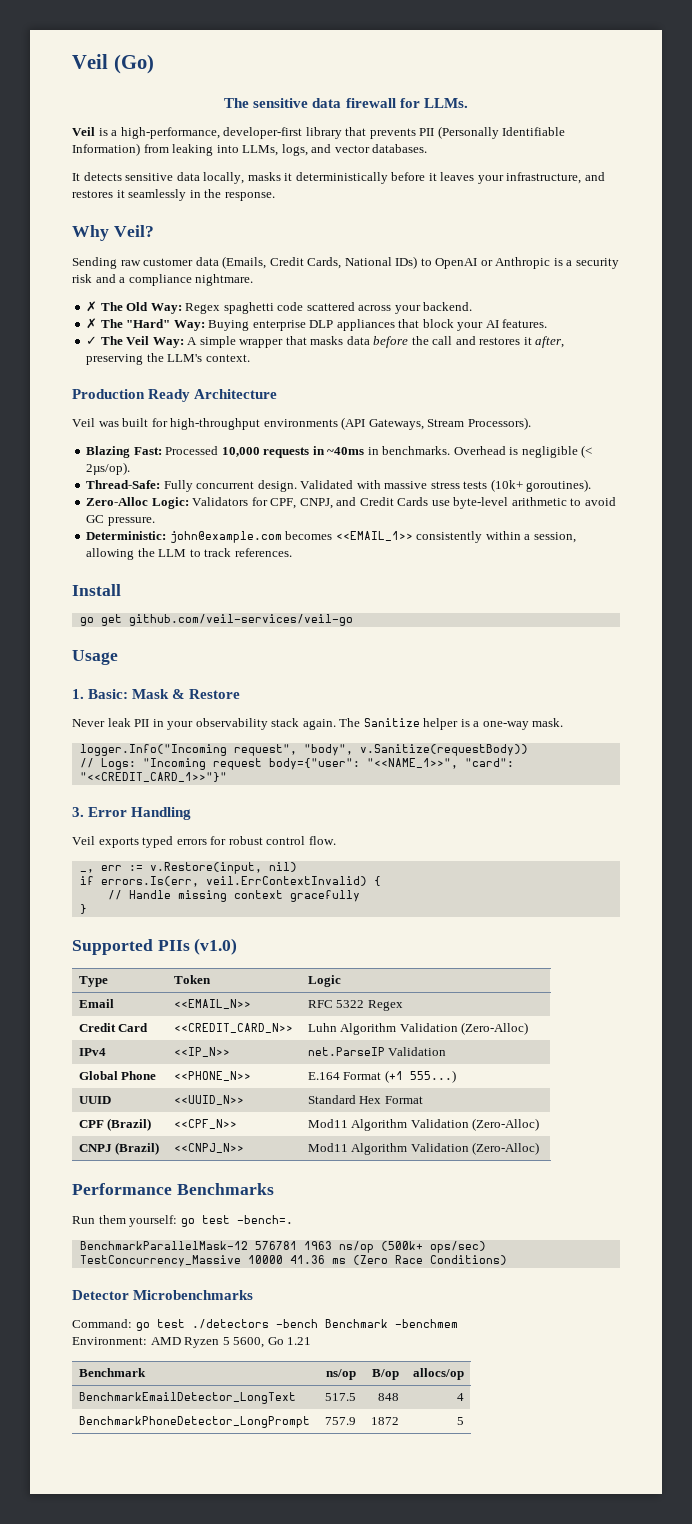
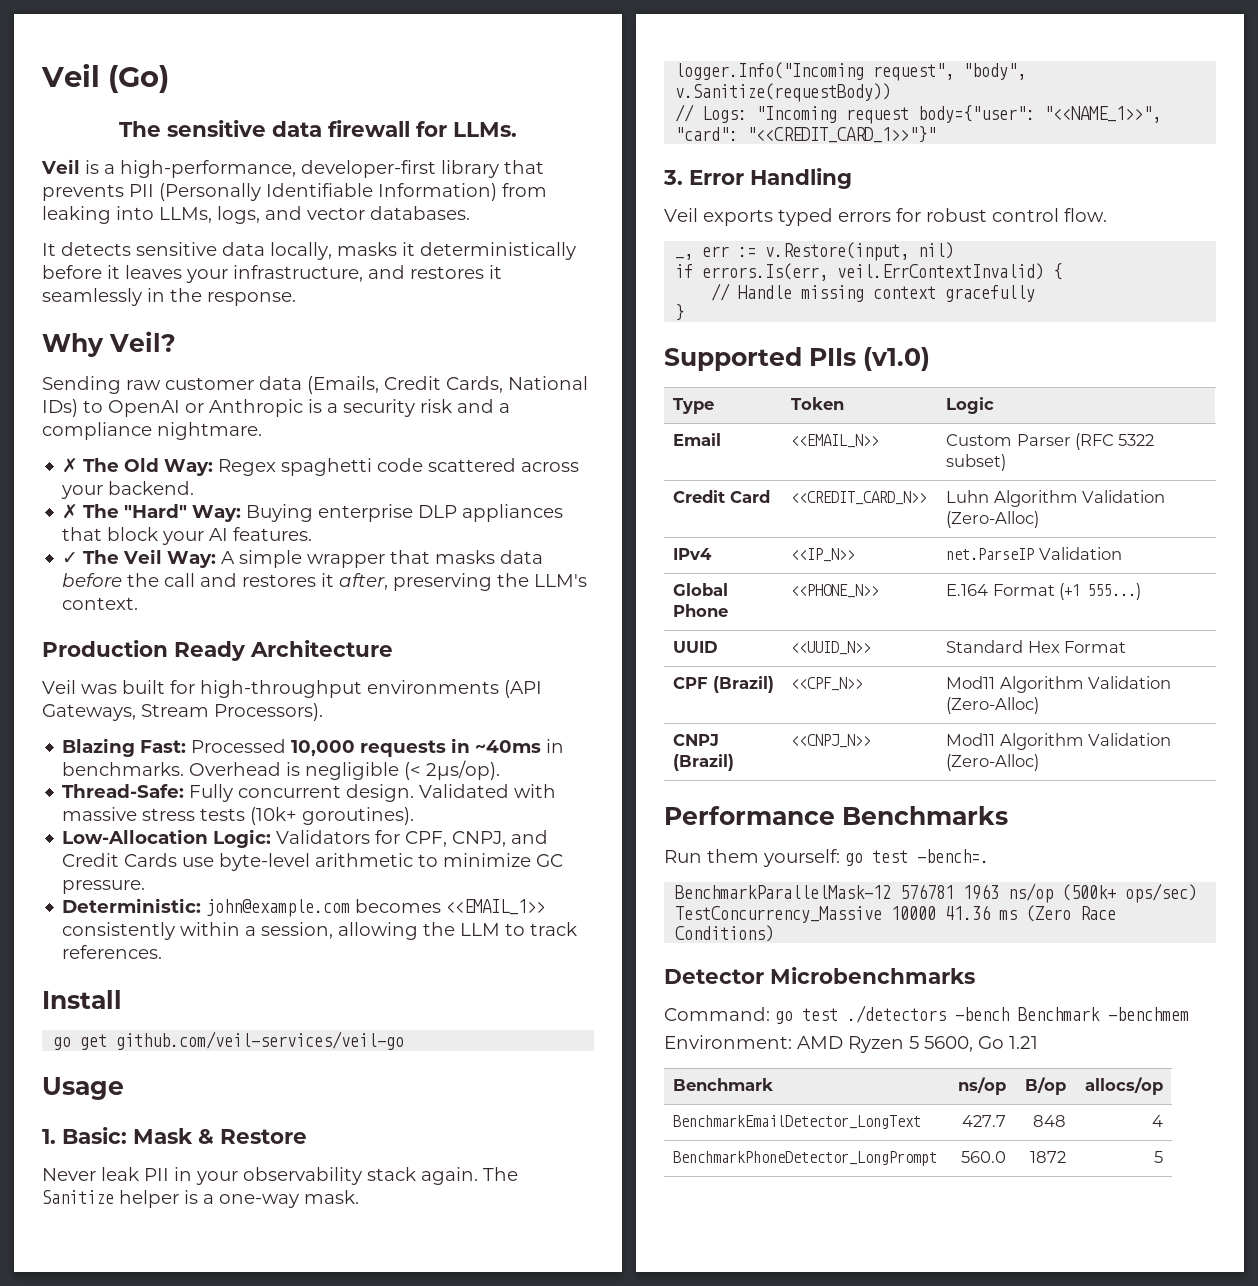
[86,497,149,506] Zero-Alloc -> [62,829,209,844] Low-Allocation
[584,497,616,506] avoid -> [443,853,532,867] minimize
[307,1000,403,1011] RFC 5322 Regex -> [946,433,1155,450] [946,454,1007,471] Custom Parser (RFC 5322 subset)
[325,1393,357,1401] 517.5 -> [961,1115,1006,1127] 427.7
[325,1417,357,1425] 757.9 -> [960,1151,1006,1163] 560.0

